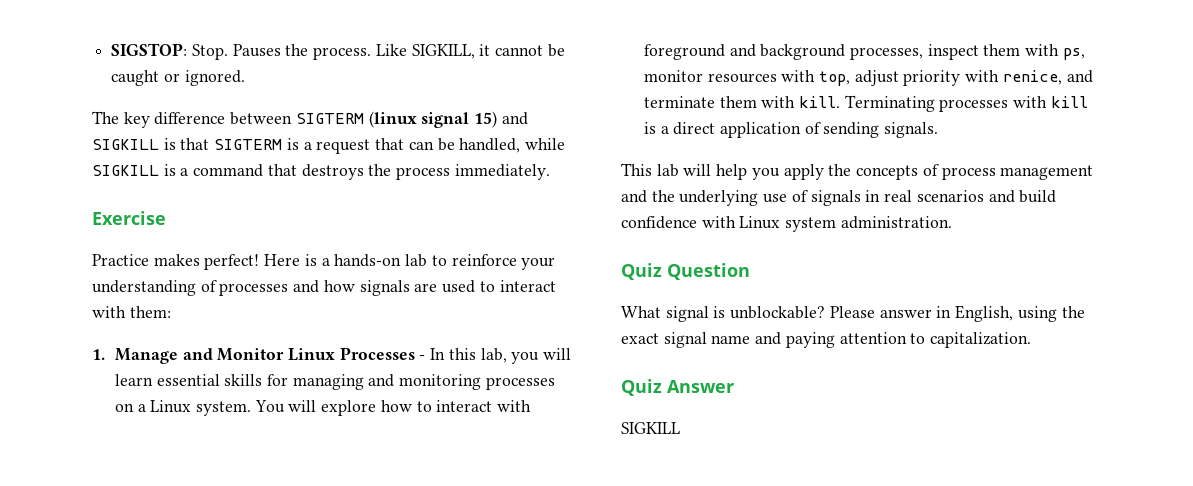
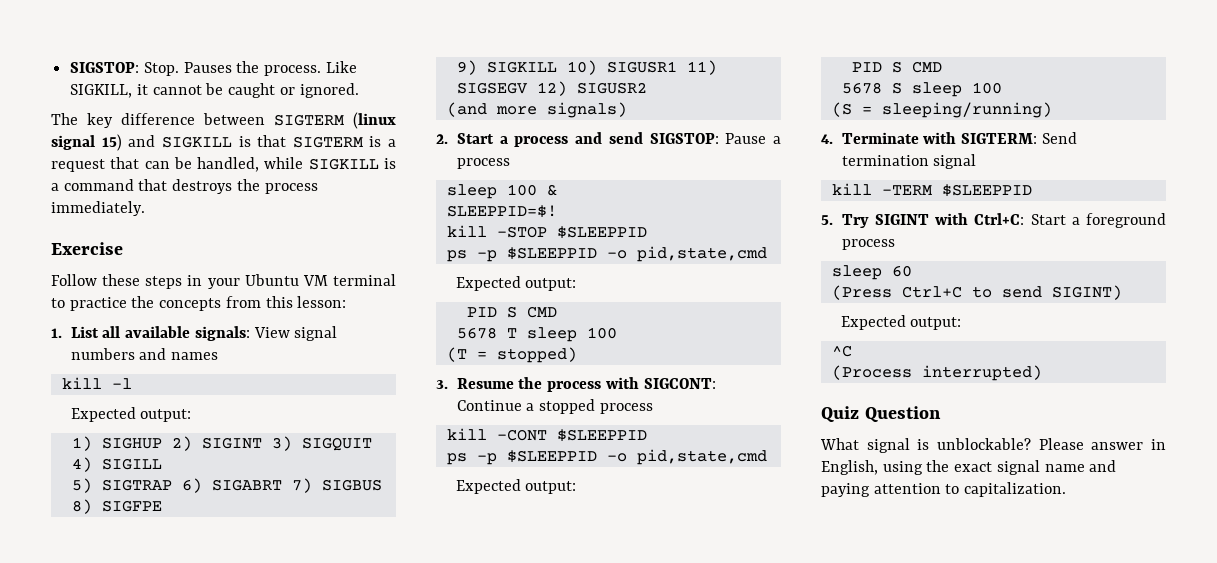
[92,254,556,270] [92,280,556,296] [92,306,171,318] [92,347,572,364] [114,374,555,390] [114,400,532,416] [643,44,1085,60] [643,70,1093,86] [643,95,1088,112] [643,122,939,138] [621,163,1094,180] [621,190,1057,206] [621,216,952,232] Practice makes perfect! Here is a hands-on lab to reinforce your understanding of processes and how signals are used to interact with them: // 1. Manage and Monitor Linux Processes - In this lab, you will learn essential skills for managing and monitoring processes on a Linux system. You will explore how to interact with foreground and background processes, inspect them with ps, monitor resources with top, adjust priority with renice, and terminate them with kill. Terminating processes with kill is a direct application of sending signals. // This lab will help you apply the concepts of process management and the underlying use of signals in real scenarios and build confidence with Linux system administration. -> [51,274,396,289] [51,296,347,311] [51,326,338,341] [70,348,219,360] [61,377,132,389] [70,407,192,422] [71,436,372,451] [71,457,162,472] [71,478,382,493] [71,499,162,514] [456,60,717,75] [456,81,647,96] [446,102,627,118] [436,132,781,147] [456,158,510,169] [446,184,557,199] [446,205,557,218] [446,225,647,239] [446,246,767,262] [455,276,577,291] [466,306,557,318] [456,327,617,342] [446,347,577,363] [436,377,716,392] [456,399,653,414] [446,428,647,442] [446,449,767,465] [455,479,577,494] [851,61,942,73] [841,82,1002,97] [831,102,1052,118] [821,132,1077,144] [841,154,977,169] [831,183,1032,197] [821,213,1166,228] [841,239,895,250] [831,265,912,280] [831,285,1122,300] [840,315,962,330] [831,345,852,357] [831,365,1042,381] Follow these steps in your Ubuntu VM terminal to practice the concepts from this lesson: // 1. List all available signals: View signal numbers and names // kill -l // Expected output: // 1) SIGHUP 2) SIGINT 3) SIGQUIT 4) SIGILL // 5) SIGTRAP 6) SIGABRT 7) SIGBUS 8) SIGFPE // 9) SIGKILL 10) SIGUSR1 11) SIGSEGV 12) SIGUSR2 // (and more signals) // 2. Start a process and send SIGSTOP: Pause a process // sleep 100 & // SLEEPPID=$! // kill -STOP $SLEEPPID // ps -p $SLEEPPID -o pid,state,cmd // Expected output: // PID S CMD // 5678 T sleep 100 // (T = stopped) // 3. Resume the process with SIGCONT: Continue a stopped process // kill -CONT $SLEEPPID // ps -p $SLEEPPID -o pid,state,cmd // Expected output: // PID S CMD // 5678 S sleep 100 // (S = sleeping/running) // 4. Terminate with SIGTERM: Send termination signal // kill -TERM $SLEEPPID // 5. Try SIGINT with Ctrl+C: Start a foreground process // sleep 60 // (Press Ctrl+C to send SIGINT) // Expected output: // ^C // (Process interrupted)
[621,379,734,396] [621,422,680,434] // Quiz Answer // SIGKILL -> (1067, 489) none

